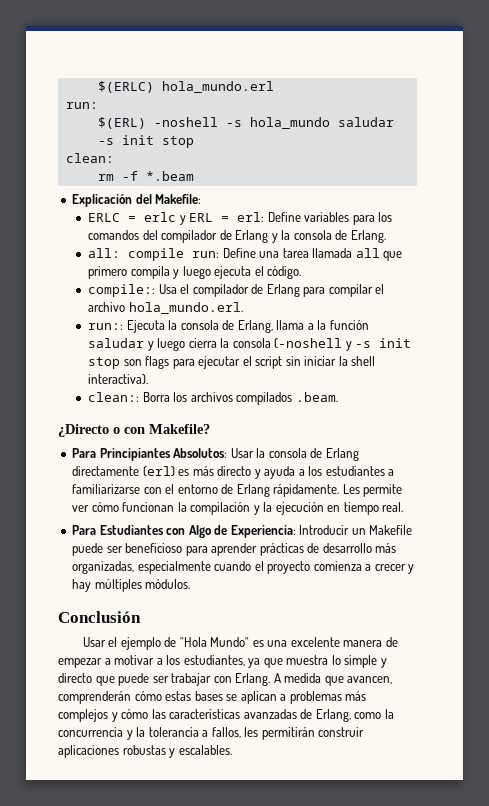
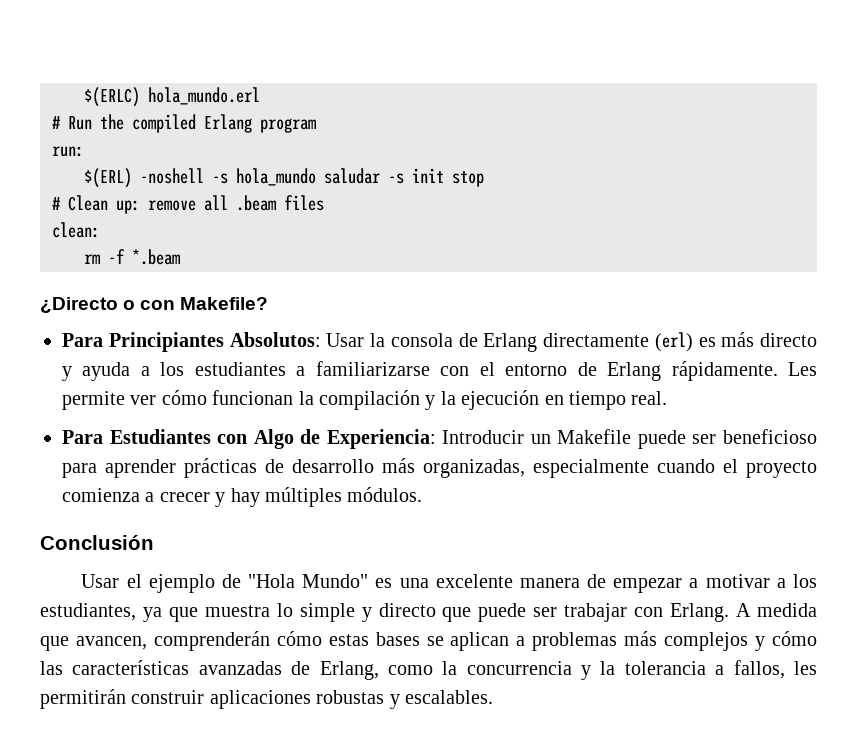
(274, 87) none -> [52,114,316,133] // # Run the compiled Erlang program
[65,153,114,163] [97,171,194,181] [72,194,202,207] [87,212,393,225] [87,230,386,243] [87,248,403,261] [87,266,302,279] [87,284,385,297] [87,302,243,314] [87,320,369,333] [87,338,412,351] [87,356,376,369] [87,374,148,384] [87,392,338,405] clean: // rm -f *.beam // Explicación del Makefile: // ERLC = erlc y ERL = erl: Define variables para los comandos del compilador de Erlang y la consola de Erlang. // all: compile run: Define una tarea llamada all que primero compila y luego ejecuta el código. // compile:: Usa el compilador de Erlang para compilar el archivo hola_mundo.erl. // run:: Ejecuta la consola de Erlang, llama a la función saludar y luego cierra la consola (-noshell y -s init stop son flags para ejecutar el script sin iniciar la shell interactiva). // clean:: Borra los archivos compilados .beam. -> [52,195,324,214] [52,222,100,238] [84,249,180,265] # Clean up: remove all .beam files // clean: // rm -f *.beam

